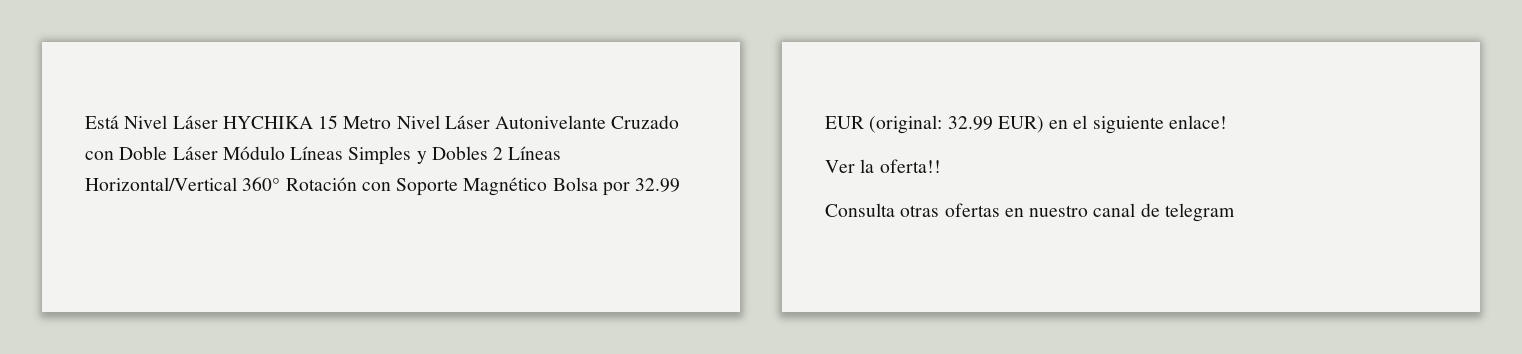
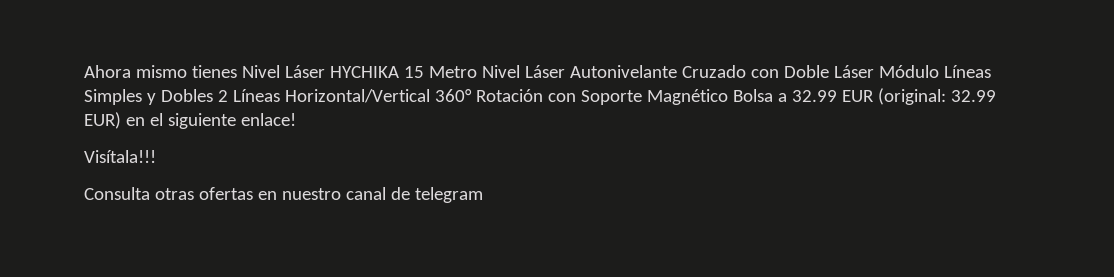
[85,115,119,129] Está -> [84,65,237,78] Ahora mismo tienes
[602,182,630,196] por -> [777,93,787,102] a
[825,159,941,173] Ver la oferta!! -> [84,150,156,163] Visítala!!!

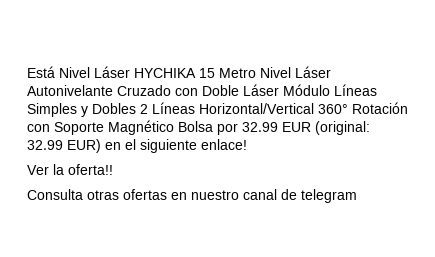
[84,65,237,78] Ahora mismo tienes -> [27,66,55,78] Está
[777,93,787,102] a -> [217,123,238,135] por
[84,150,156,163] Visítala!!! -> [27,164,113,175] Ver la oferta!!

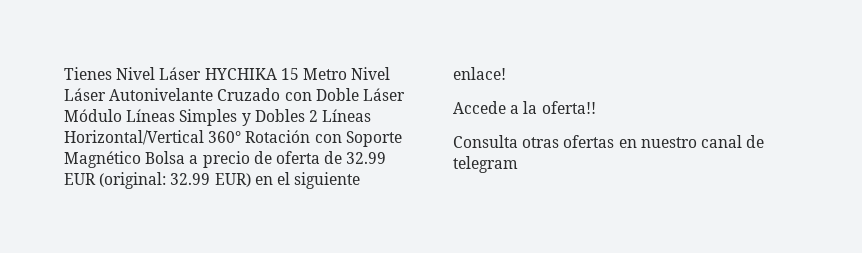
[27,66,55,78] Está -> [64,67,112,80] Tienes
[217,123,238,135] por -> [189,151,343,168] a precio de oferta de
[27,165,49,175] Ver -> [453,101,520,114] Accede a

